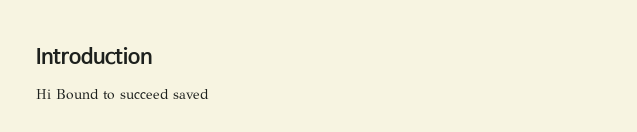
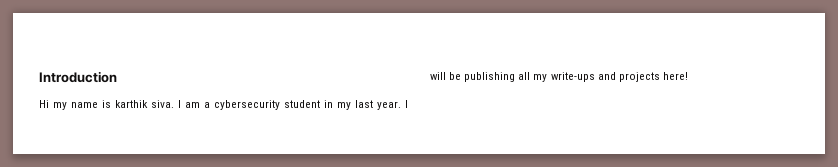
[56,89,209,100] Bound to succeed saved -> [53,100,408,110] [430,72,688,82] my name is karthik siva. I am a cybersecurity student in my last year. I will be publishing all my write-ups and projects here!

